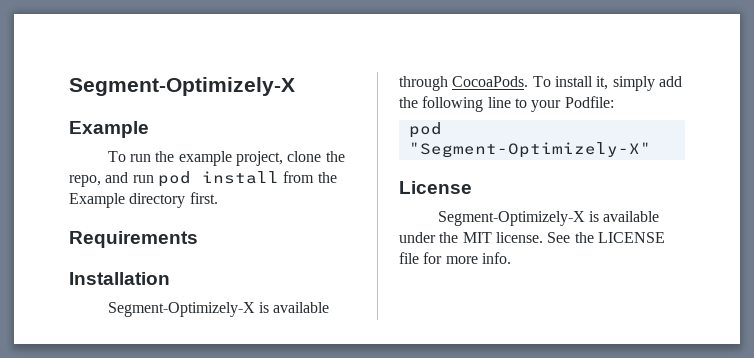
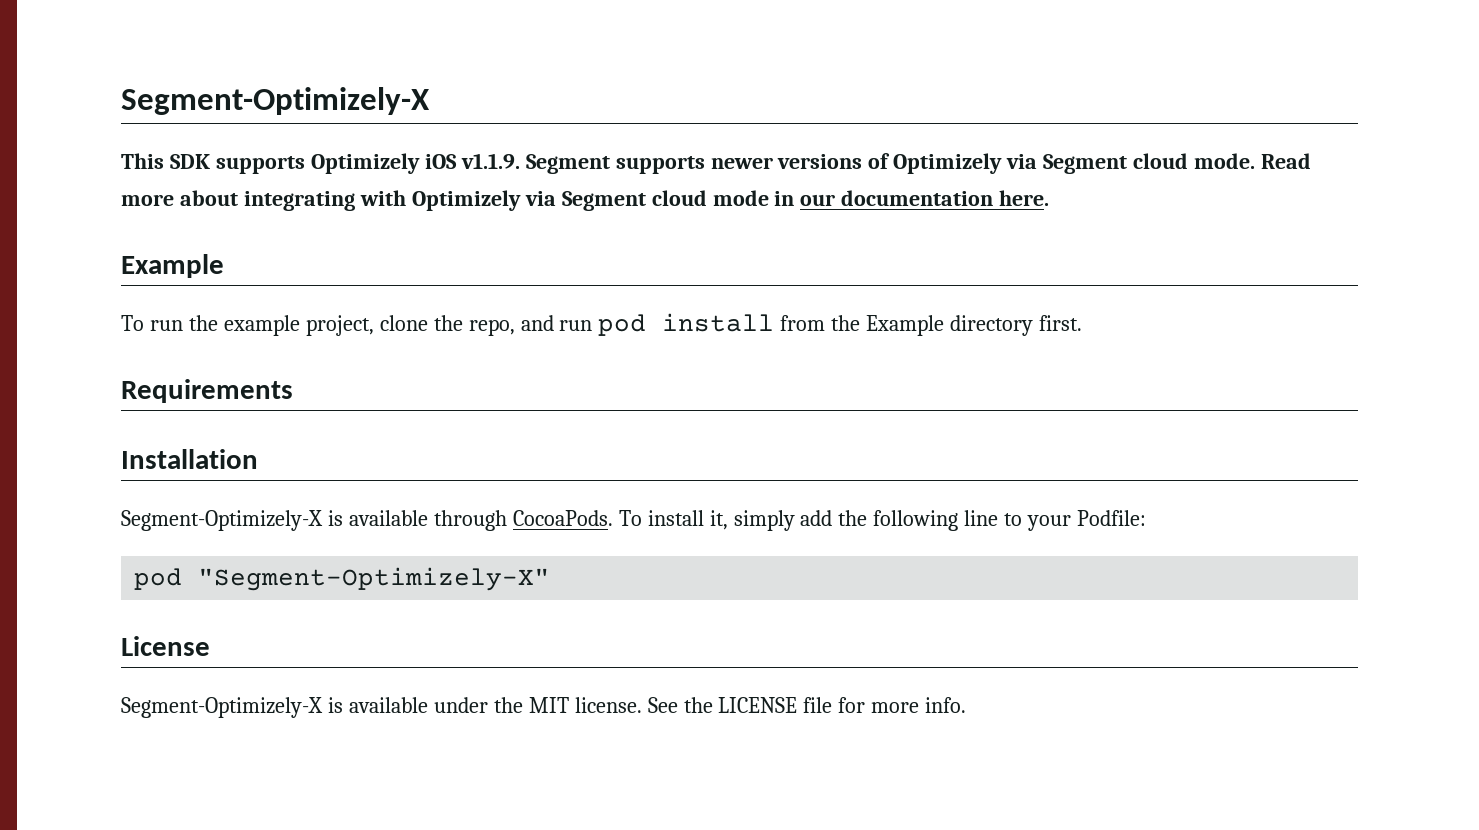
[69,77,295,96] Segment-Optimizely-X -> [121,87,430,115] [121,153,1312,174] [121,190,1050,211] Segment-Optimizely-X // This SDK supports Optimizely iOS v1.1.9. Segment supports newer versions of Optimizely via Segment cloud mode. Read more about integrating with Optimizely via Segment cloud mode in our documentation here.

